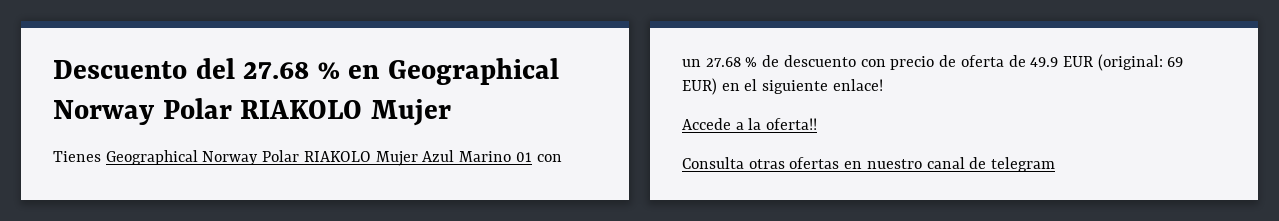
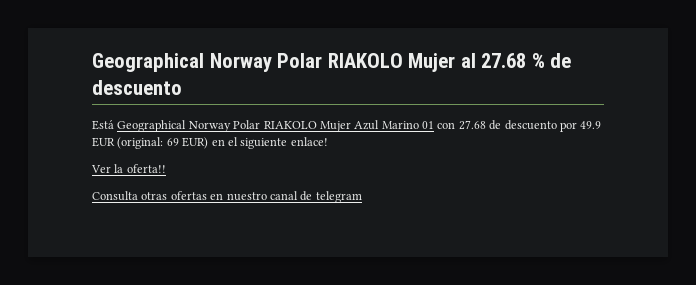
[53,58,559,85] [53,98,451,126] [53,151,101,162] Descuento del 27.68 % en Geographical Norway Polar RIAKOLO Mujer // Tienes -> [92,53,572,72] [92,80,182,95] [92,120,114,130] Geographical Norway Polar RIAKOLO Mujer al 27.68 % de descuento // Está
[682,55,1026,70] un 27.68 % de descuento con precio de oferta de -> [458,120,577,132] 27.68 de descuento por
[682,118,744,130] Accede a -> [91,165,111,173] Ver

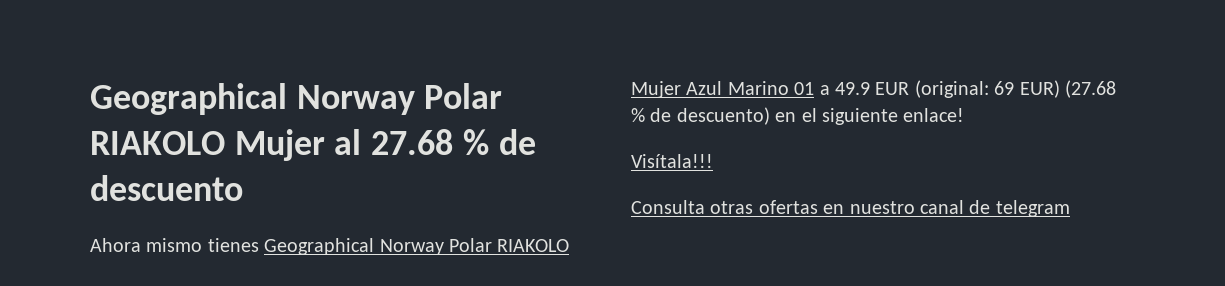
[92,120,114,130] Está -> [90,238,259,252] Ahora mismo tienes
[437,120,577,132] con 27.68 de descuento por -> [819,85,830,95] a
(209, 143) none -> [1065,80,1116,98] [631,107,770,125] (27.68 % de descuento)
[91,164,166,173] Ver la oferta!! -> [631,154,713,168] Visítala!!!

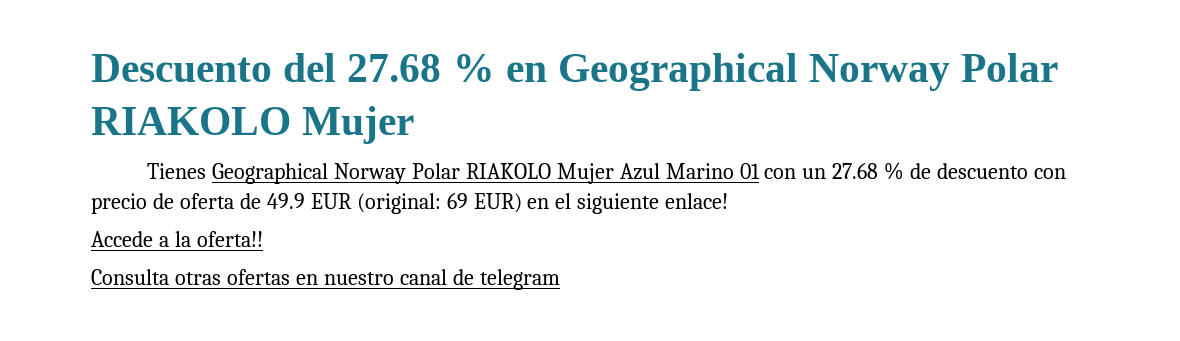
[90,83,503,115] [90,129,536,161] [90,175,243,201] [90,238,259,252] Geographical Norway Polar RIAKOLO Mujer al 27.68 % de descuento // Ahora mismo tienes -> [91,53,1059,91] [91,106,415,144] [146,163,206,179] Descuento del 27.68 % en Geographical Norway Polar RIAKOLO Mujer // Tienes
[819,85,830,95] a -> [764,162,1067,180] [91,193,261,214] con un 27.68 % de descuento con precio de oferta de
[1065,80,1116,98] [631,107,770,125] (27.68 % de descuento) -> (522, 203) none
[631,154,713,168] Visítala!!! -> [91,231,263,247] Accede a la oferta!!

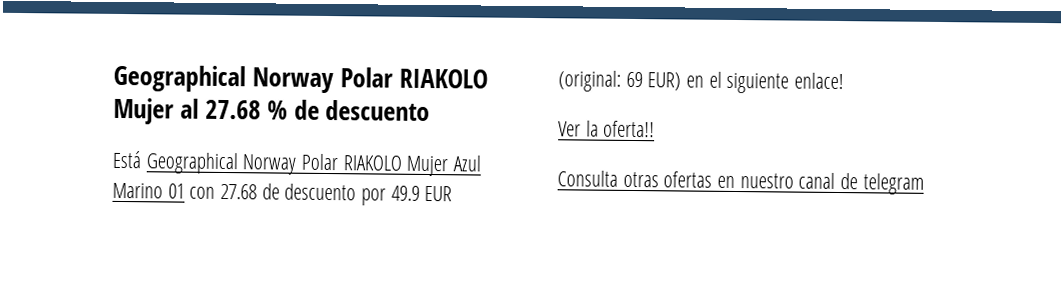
[91,53,1059,91] [91,106,415,144] [146,163,206,179] Descuento del 27.68 % en Geographical Norway Polar RIAKOLO Mujer // Tienes -> [113,64,488,94] [113,97,431,125] [112,150,141,169] Geographical Norway Polar RIAKOLO Mujer al 27.68 % de descuento // Está
[802,162,1067,180] [91,193,261,214] un 27.68 % de descuento con precio de oferta de -> [220,183,387,206] 27.68 de descuento por
[91,231,169,247] Accede a -> [558,121,581,137] Ver

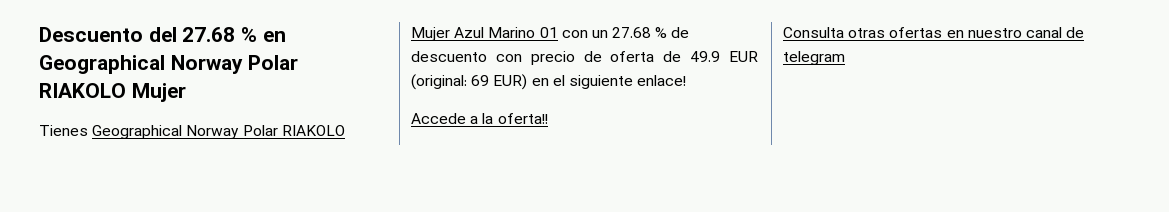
[113,64,488,94] [113,97,431,125] [112,150,141,169] Geographical Norway Polar RIAKOLO Mujer al 27.68 % de descuento // Está -> [39,27,286,42] [39,55,299,74] [39,83,186,102] [39,125,88,136] Descuento del 27.68 % en Geographical Norway Polar RIAKOLO Mujer // Tienes
[220,183,387,206] 27.68 de descuento por -> [591,27,690,38] [411,51,682,65] un 27.68 % de descuento con precio de oferta de
[558,121,581,137] Ver -> [411,113,479,124] Accede a

